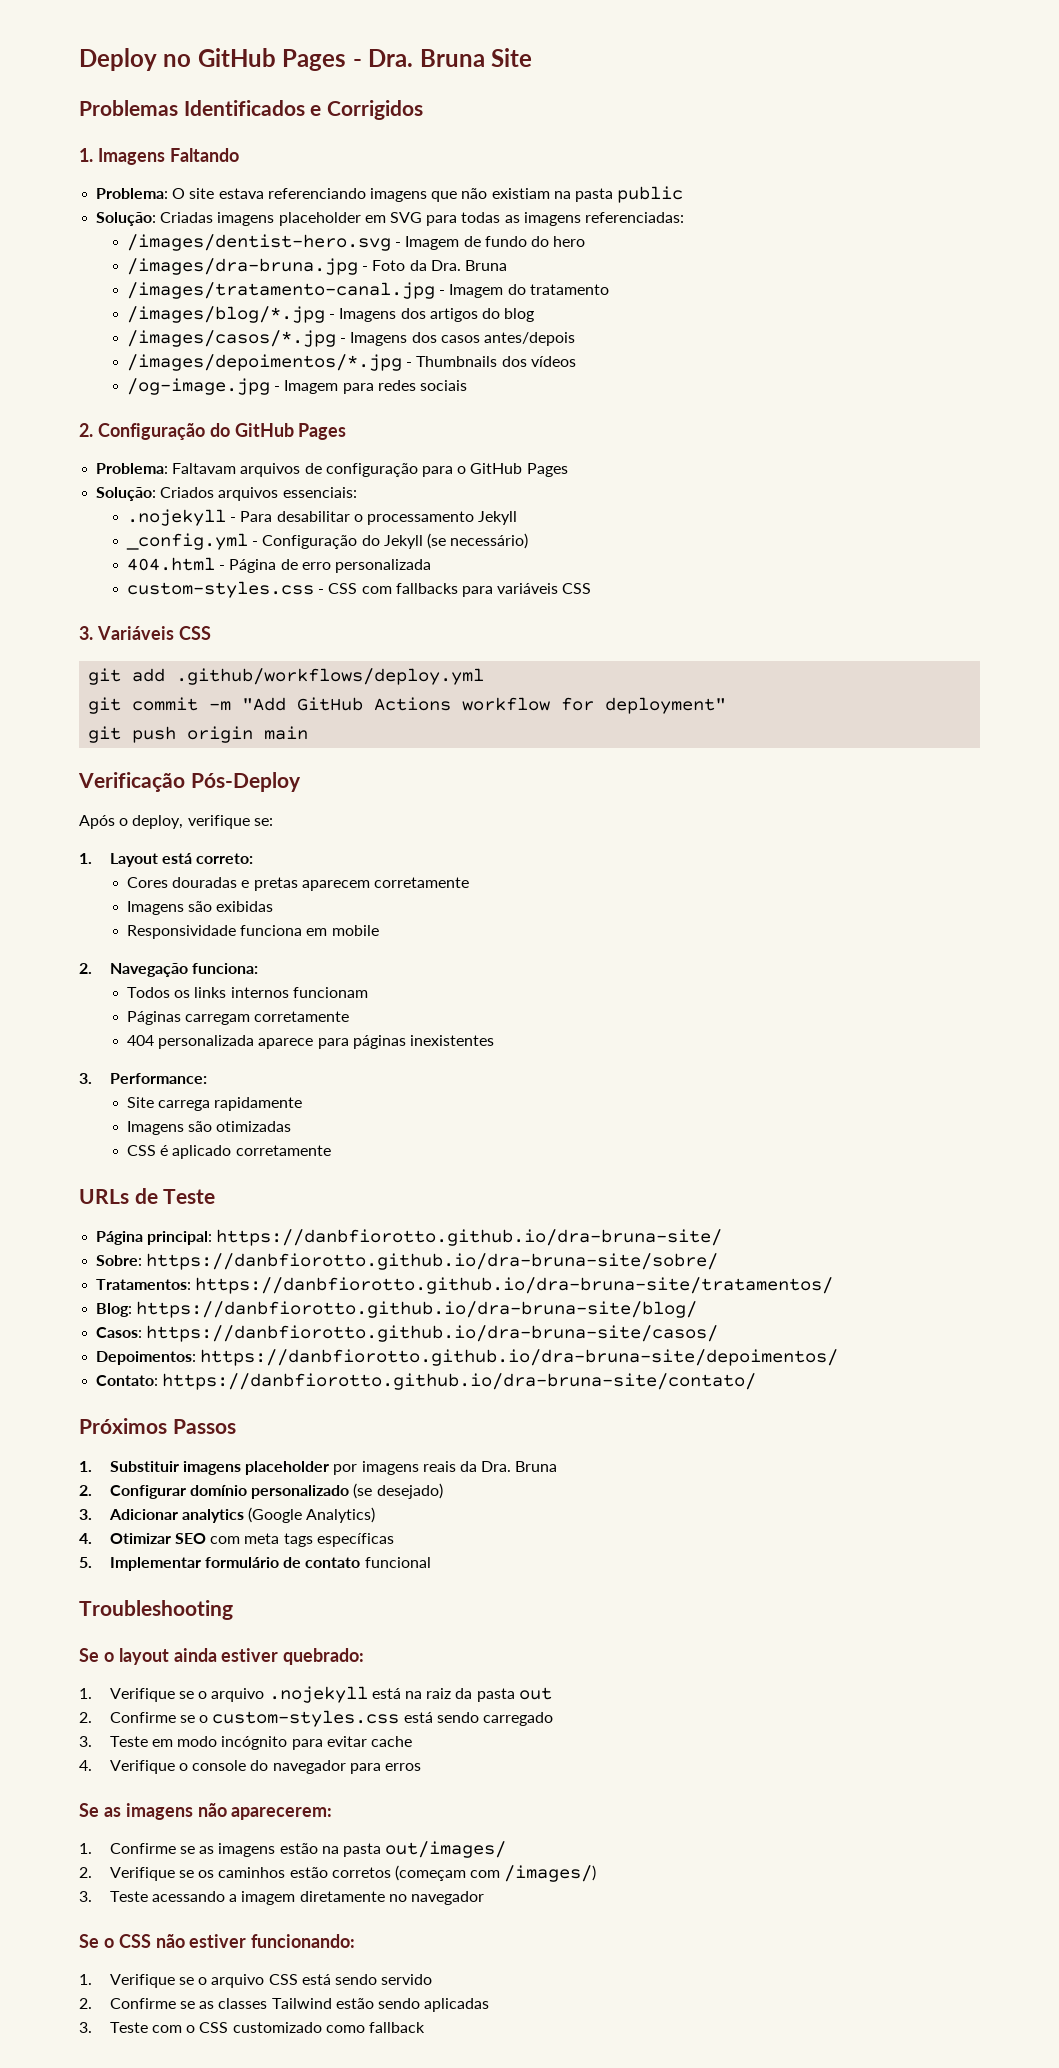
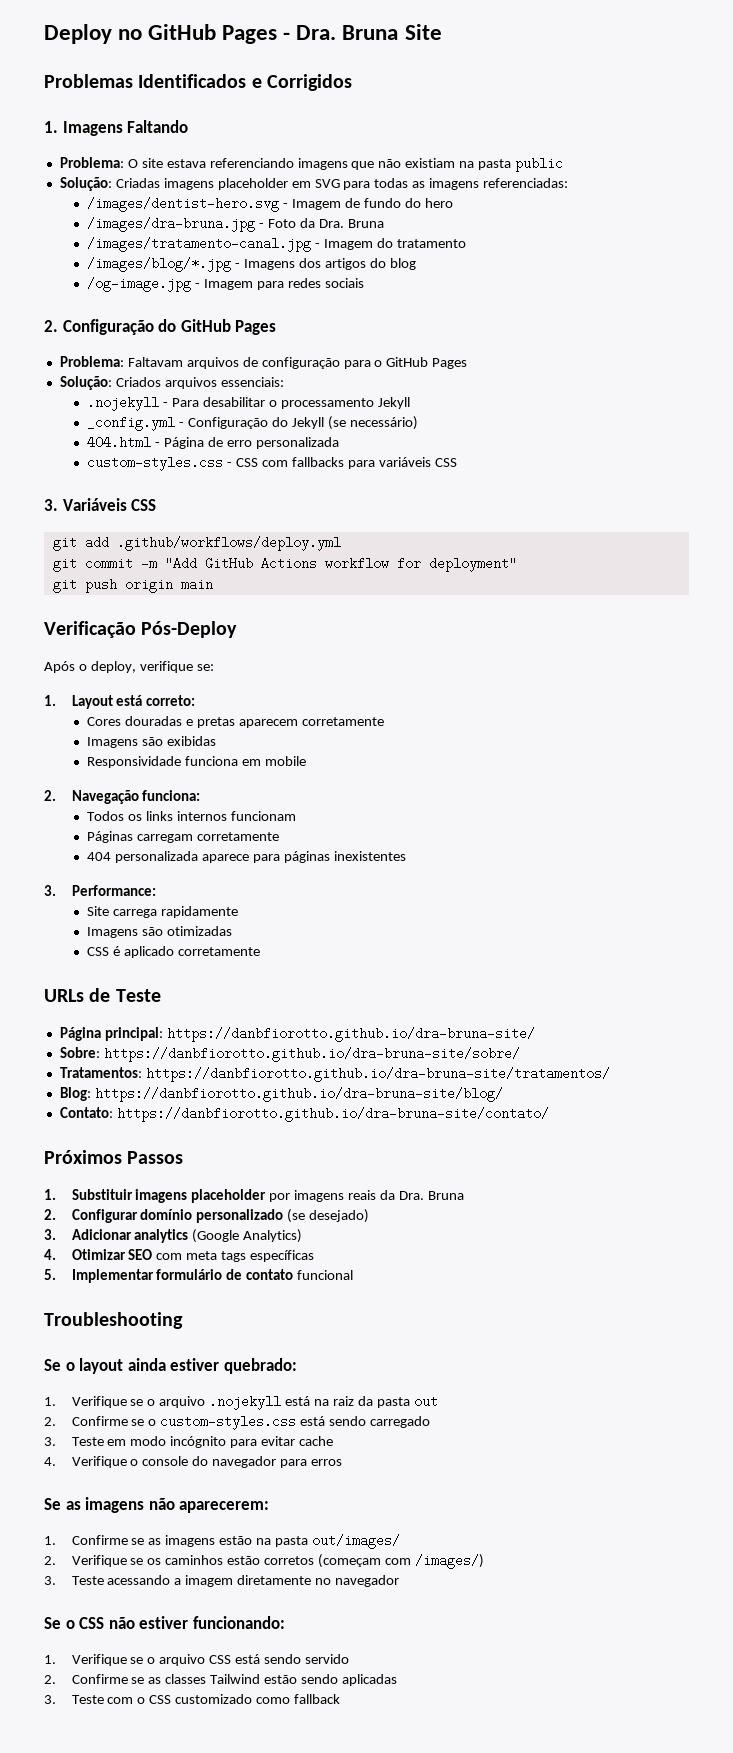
[126,330,575,347] [126,354,576,371] // /images/casos/*.jpg - Imagens dos casos antes/depois // /images/depoimentos/*.jpg - Thumbnails dos vídeos -> (416, 264) none
[96,1325,719,1342] [96,1349,839,1366] // Casos: https://danbfiorotto.github.io/dra-bruna-site/casos/ // Depoimentos: https://danbfiorotto.github.io/dra-bruna-site/depoimentos/ -> (503, 1094) none

